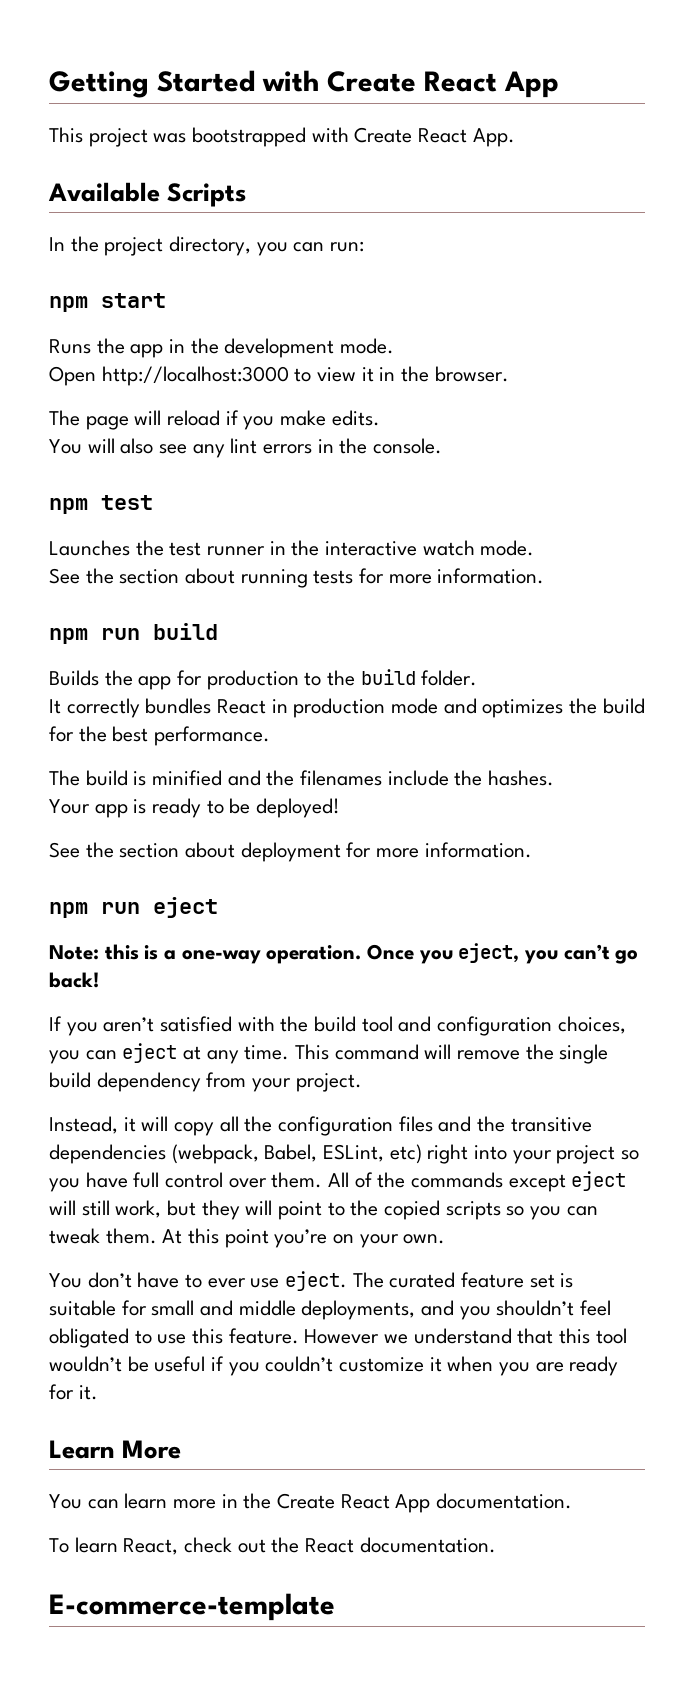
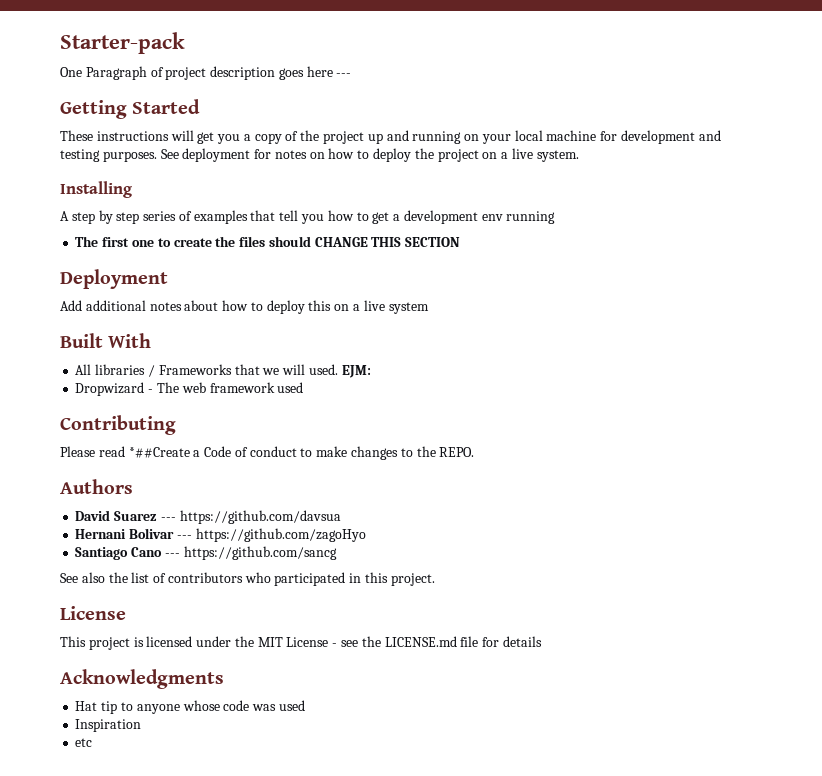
[49,70,559,98] [49,127,515,147] [48,182,247,207] [49,236,365,256] [49,293,166,312] [49,338,395,358] [49,366,509,386] [49,410,380,430] [49,438,443,458] [49,495,153,514] [49,540,535,556] [49,568,545,588] [49,623,218,644] [49,669,478,690] [49,698,645,718] [49,726,271,746] [49,770,555,786] [49,798,341,818] [49,842,532,862] [49,897,218,918] [49,943,639,964] [49,972,99,988] [49,1016,626,1036] [49,1043,609,1064] [49,1072,362,1092] [49,1116,592,1136] [49,1144,640,1164] [49,1171,627,1192] [49,1200,598,1220] [49,1228,446,1248] [49,1271,574,1291] [49,1300,612,1320] [49,1328,627,1348] [49,1356,619,1376] [49,1384,98,1400] [49,1440,182,1459] [49,1493,573,1513] [49,1537,496,1555] [49,1593,335,1621] Getting Started with Create React App // This project was bootstrapped with Create React App. // Available Scripts // In the project directory, you can run: // npm start // Runs the app in the development mode. // Open http://localhost:3000 to view it in the browser. // The page will reload if you make edits. // You will also see any lint errors in the console. // npm test // Launches the test runner in the interactive watch mode. // See the section about running tests for more information. // npm run build // Builds the app for production to the build folder. // It correctly bundles React in production mode and optimizes the build for the best performance. // The build is minified and the filenames include the hashes. // Your app is ready to be deployed! // See the section about deployment for more information. // npm run eject // Note: this is a one-way operation. Once you eject, you can’t go back! // If you aren’t satisfied with the build tool and configuration choices, you can eject at any time. This command will remove the single build dependency from your project. // Instead, it will copy all the configuration files and the transitive dependencies (webpack, Babel, ESLint, etc) right into your project so you have full control over them. All of the commands except eject will still work, but they will point to the copied scripts so you can tweak them. At this point you’re on your own. // You don’t have to ever use eject. The curated feature set is suitable for small and middle deployments, and you shouldn’t feel obligated to use this feature. However we understand that this tool wouldn’t be useful if you couldn’t customize it when you are ready for it. // Learn More // You can learn more in the Create React App documentation. // To learn React, check out the React documentation. // E-commerce-template -> [60,32,185,54] [60,66,352,80] [60,99,201,119] [60,130,721,144] [60,148,579,162] [60,181,132,198] [60,210,556,224] [75,236,461,247] [60,269,168,289] [60,300,429,314] [60,333,152,348] [75,364,371,378] [75,382,304,396] [60,415,176,435] [60,446,475,460] [60,479,133,494] [75,510,341,524] [75,528,366,542] [75,546,337,560] [60,572,435,586] [60,606,126,620] [60,636,542,650] [60,669,224,689] [75,700,305,714] [75,719,142,732] [75,738,93,747] Starter-pack // One Paragraph of project description goes here --- // Getting Started // These instructions will get you a copy of the project up and running on your local machine for development and testing purposes. See deployment for notes on how to deploy the project on a live system. // Installing // A step by step series of examples that tell you how to get a development env running // The first one to create the files should CHANGE THIS SECTION // Deployment // Add additional notes about how to deploy this on a live system // Built With // All libraries / Frameworks that we will used. EJM: // Dropwizard - The web framework used // Contributing // Please read *##Create a Code of conduct to make changes to the REPO. // Authors // David Suarez --- https://github.com/davsua // Hernani Bolivar --- https://github.com/zagoHyo // Santiago Cano --- https://github.com/sancg // See also the list of contributors who participated in this project. // License // This project is licensed under the MIT License - see the LICENSE.md file for details // Acknowledgments // Hat tip to anyone whose code was used // Inspiration // etc

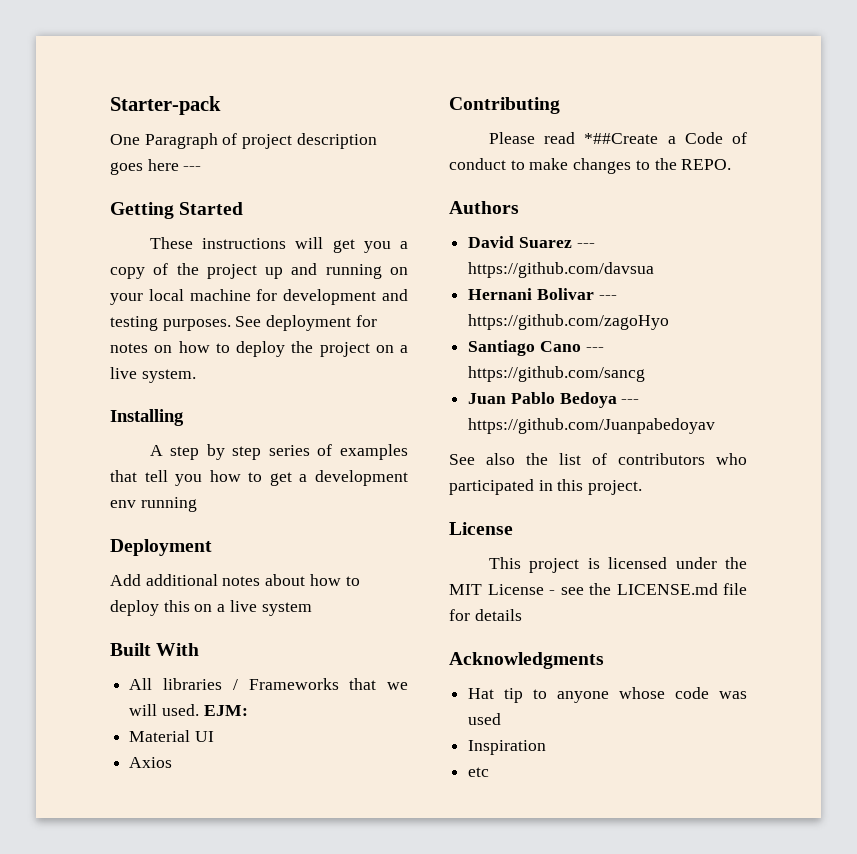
[75,236,461,247] // The first one to create the files should CHANGE THIS SECTION -> (197, 504) none
[75,382,304,396] Dropwizard - The web framework used -> [129,730,214,742] [129,757,173,768] Material UI // Axios
(337, 553) none -> [468,392,640,408] [468,418,716,434] // Juan Pablo Bedoya --- https://github.com/Juanpabedoyav

